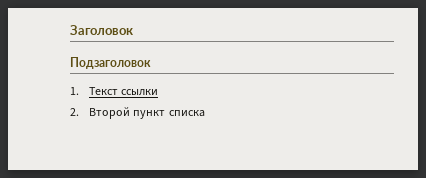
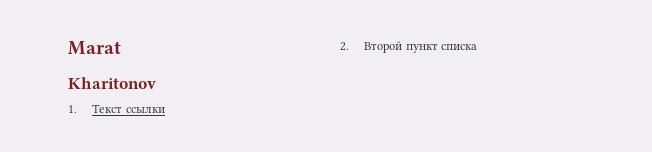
[70,25,133,35] [70,57,151,69] Заголовок // Подзаголовок -> [68,41,121,55] [68,77,156,89] Marat // Kharitonov

